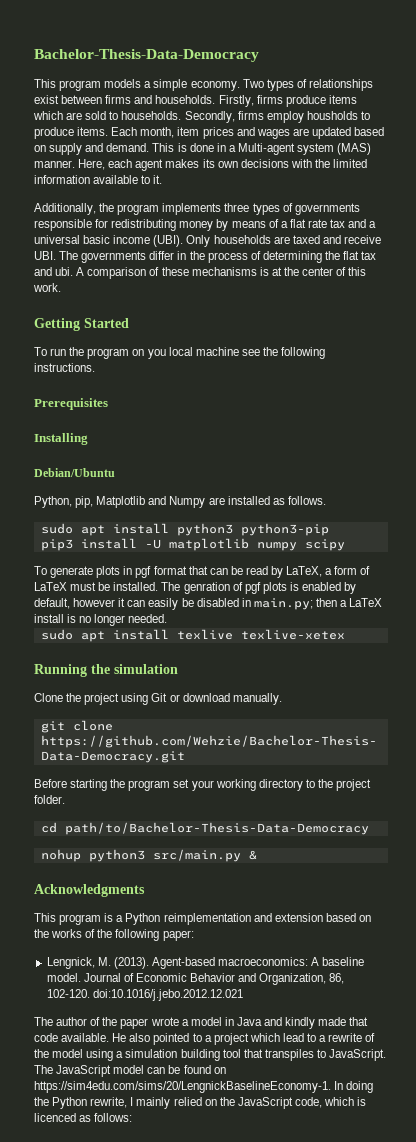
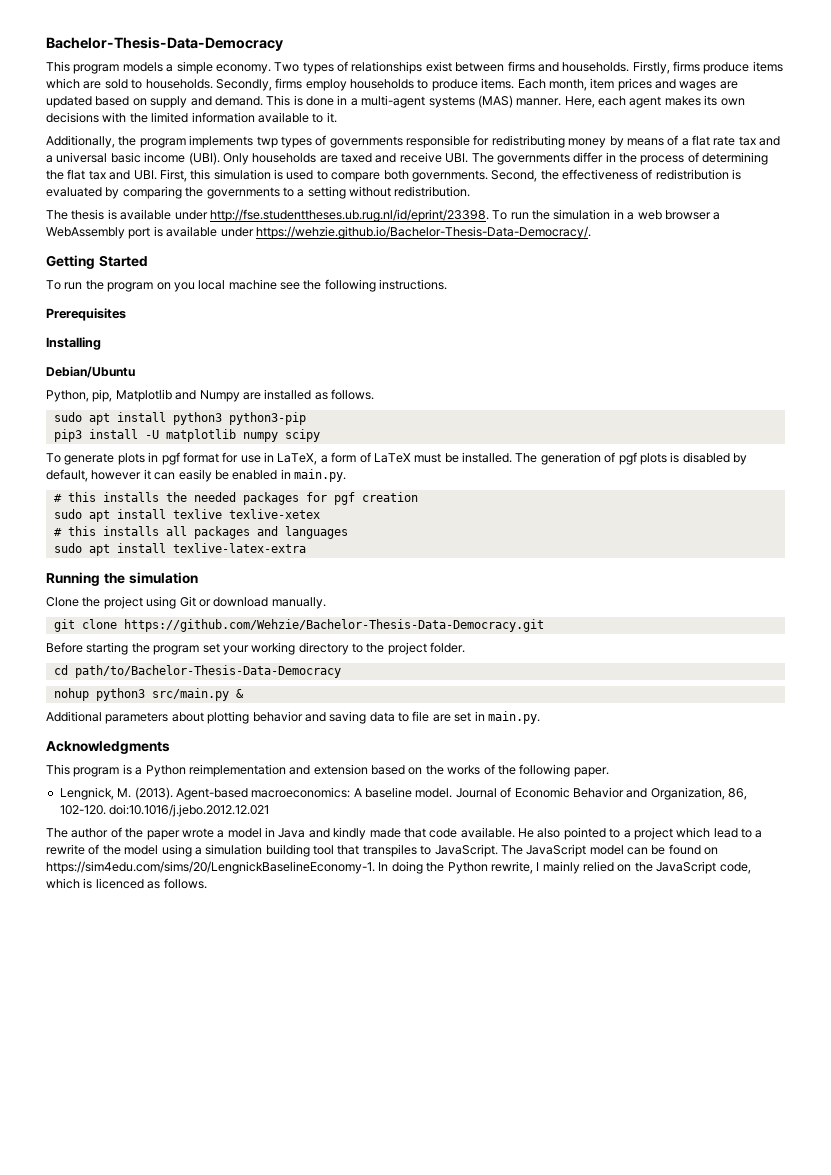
[306,111,358,120] housholds -> [350,79,414,89] households
[237,143,335,155] Multi-agent system -> [361,95,475,108] multi-agent systems
[224,203,250,212] three -> [256,136,278,148] twp
[55,267,367,279] [33,283,61,292] ubi. A comparison of these mechanisms is at the center of this work. -> [133,169,742,182] [46,186,471,199] [46,209,721,222] [46,226,591,239] UBI. First, this simulation is used to compare both governments. Second, the effectiveness of redistribution is evaluated by comparing the governments to a setting without redistribution. // The thesis is available under http://fse.studenttheses.ub.rug.nl/id/eprint/23398. To run the simulation in a web browser a WebAssembly port is available under https://wehzie.github.io/Bachelor-Thesis-Data-Democracy/.
[188,566,284,578] that can be read by -> [222,452,274,463] for use in
[183,582,230,594] genration -> [540,452,601,465] generation
[302,582,342,591] enabled -> [682,452,730,463] disabled
[196,598,383,610] [34,614,168,626] disabled in main.py; then a LaTeX install is no longer needed. -> [232,469,346,482] [53,492,418,505] enabled in main.py. // # this installs the needed packages for pgf creation
(345, 634) none -> [53,526,348,539] [53,543,306,556] // # this installs all packages and languages // sudo apt install texlive-latex-extra
(257, 855) none -> [46,711,540,724] // Additional parameters about plotting behavior and saving data to file are set in main.py.
[162,930,194,941] paper: -> [573,767,609,777] paper.
[94,1113,133,1122] follows: -> [163,878,207,889] follows.

